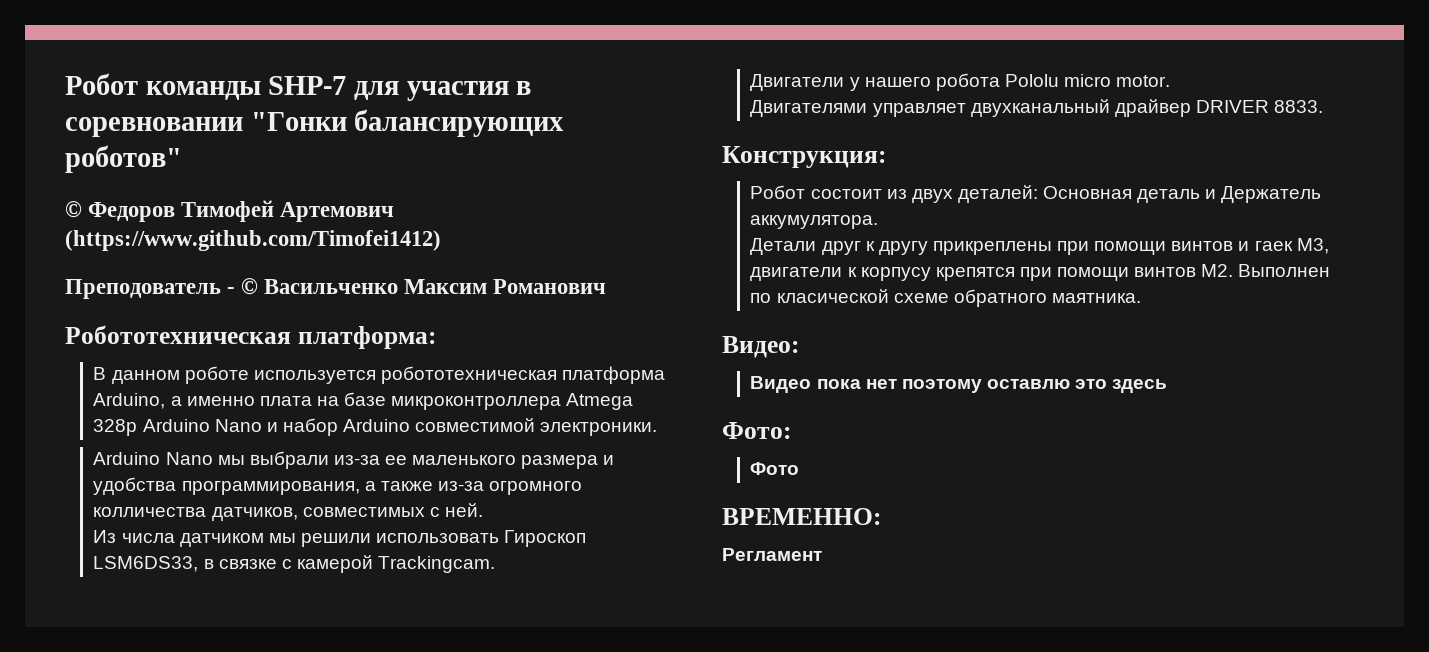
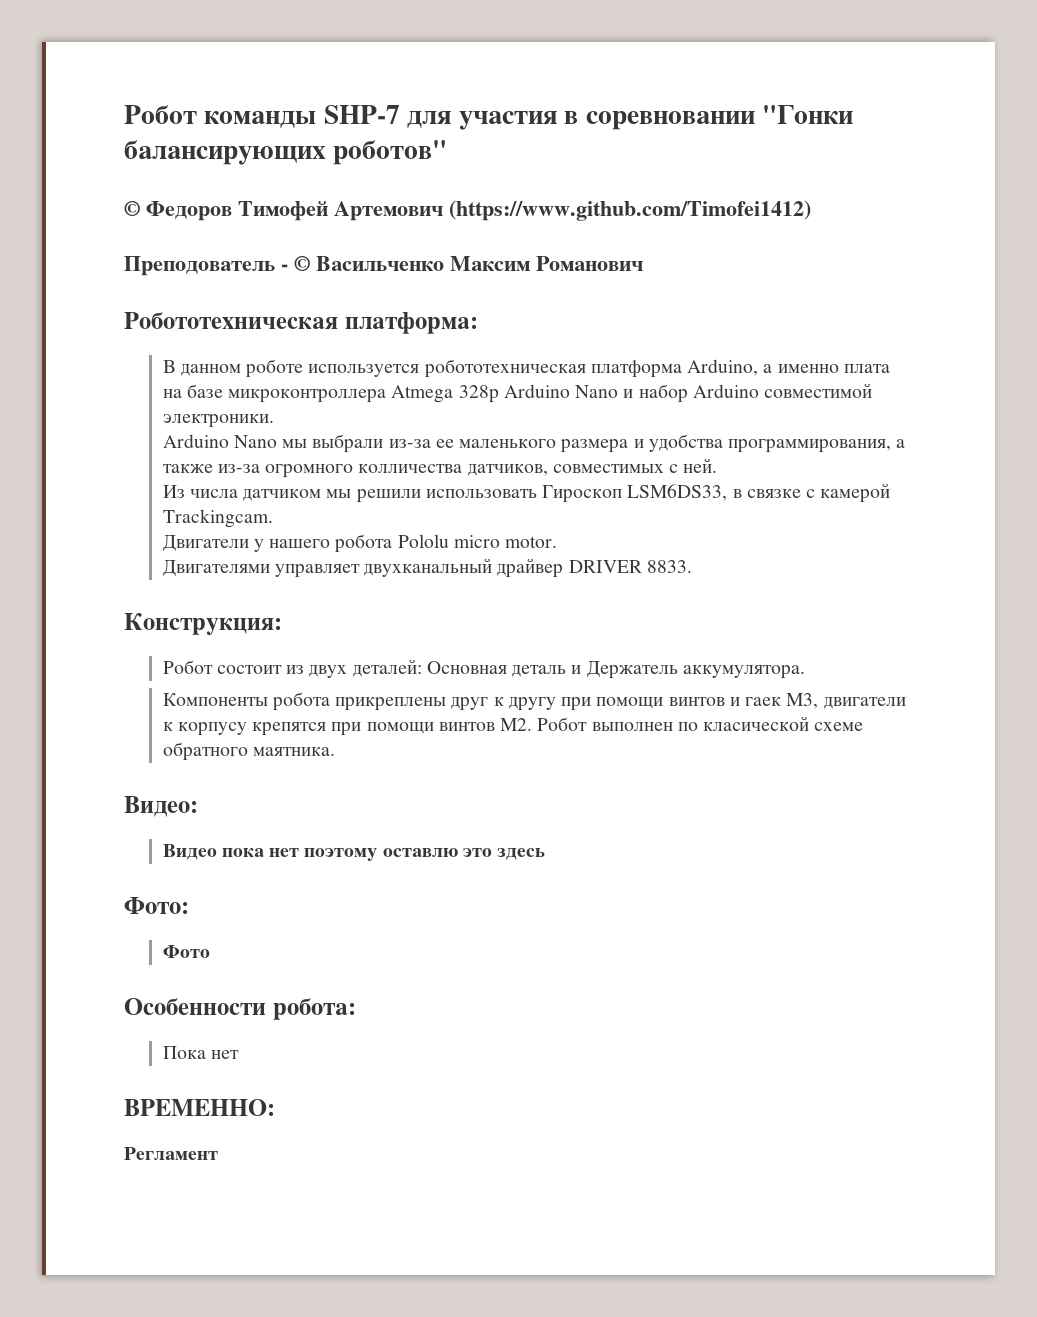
[750,238,817,255] Детали -> [162,692,447,711] Компоненты робота прикреплены
[932,241,1052,255] прикреплены -> (556, 704) none
[1238,264,1331,277] Выполнен -> [537,717,673,731] Робот выполнен
(800, 468) none -> [124,998,356,1020] [162,1046,239,1059] // Особенности робота: // Пока нет

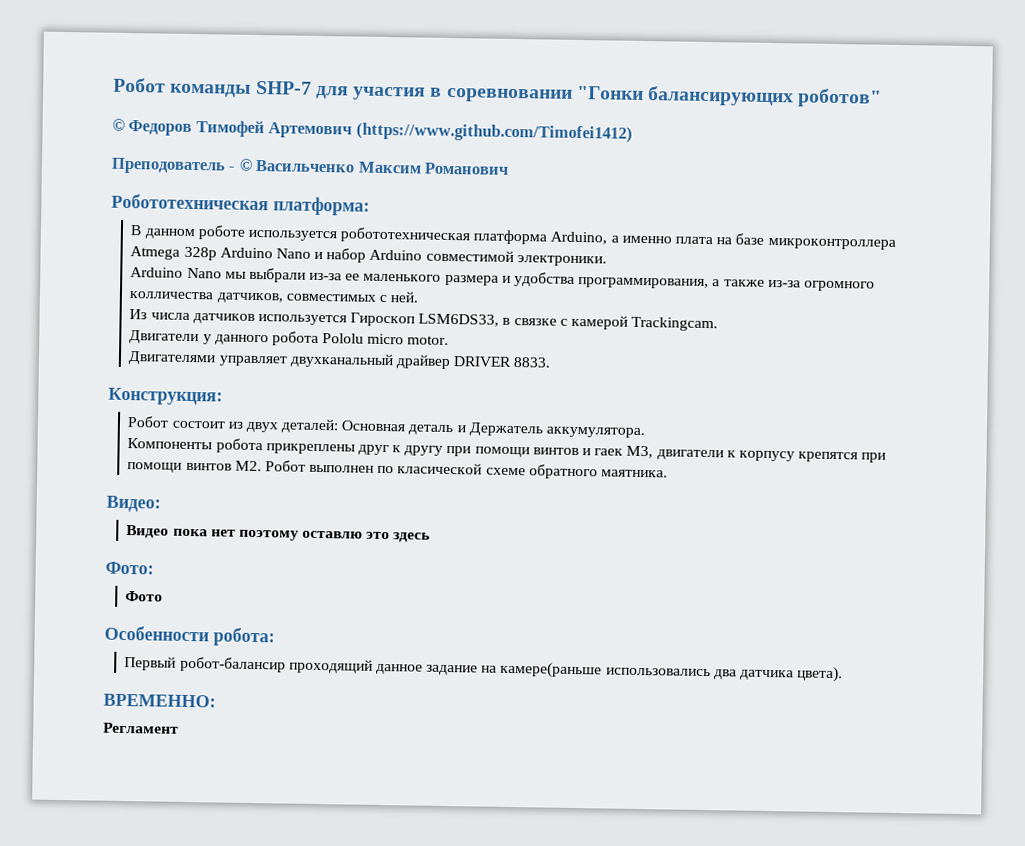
[243,489,537,503] датчиком мы решили использовать -> [192,313,347,326] датчиков используется
[269,539,331,548] нашего -> [214,334,269,346] данного
[162,1046,239,1059] Пока нет -> [124,655,844,683] Первый робот-балансир проходящий данное задание на камере(раньше использовались два датчика цвета).

